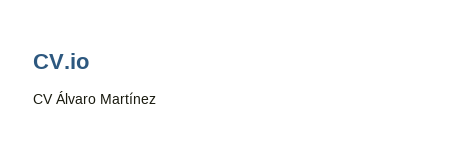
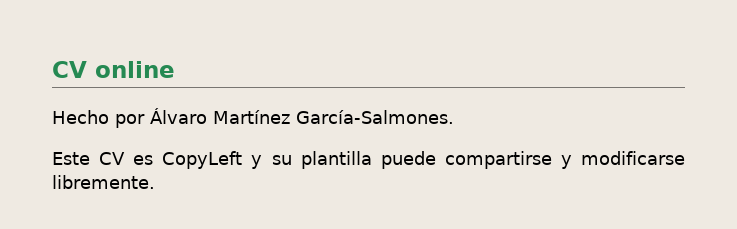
[33,53,89,69] [33,91,156,104] CV.io // CV Álvaro Martínez -> [52,61,175,78] [52,108,454,128] [52,151,686,169] [52,175,155,189] CV online // Hecho por Álvaro Martínez García-Salmones. // Este CV es CopyLeft y su plantilla puede compartirse y modificarse libremente.

